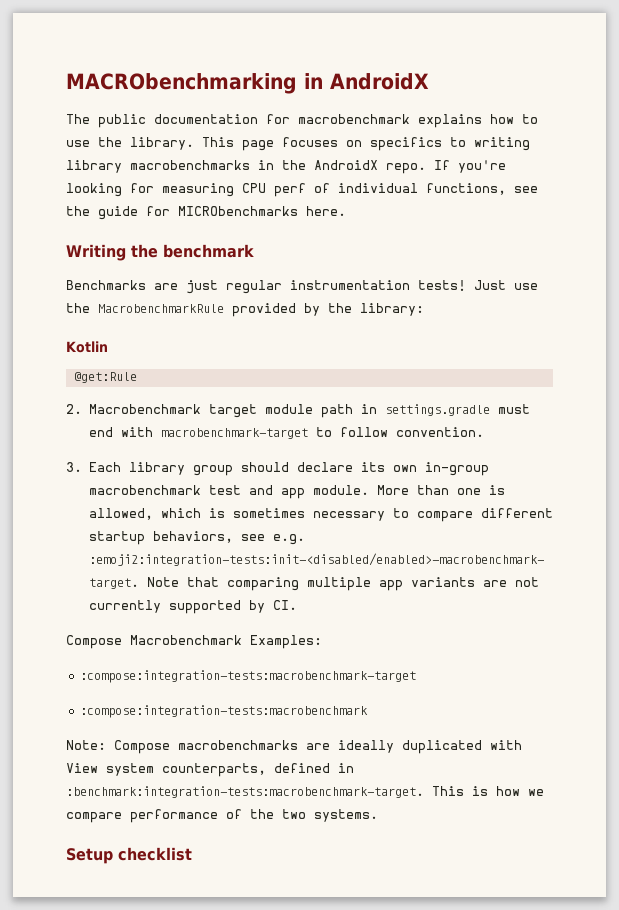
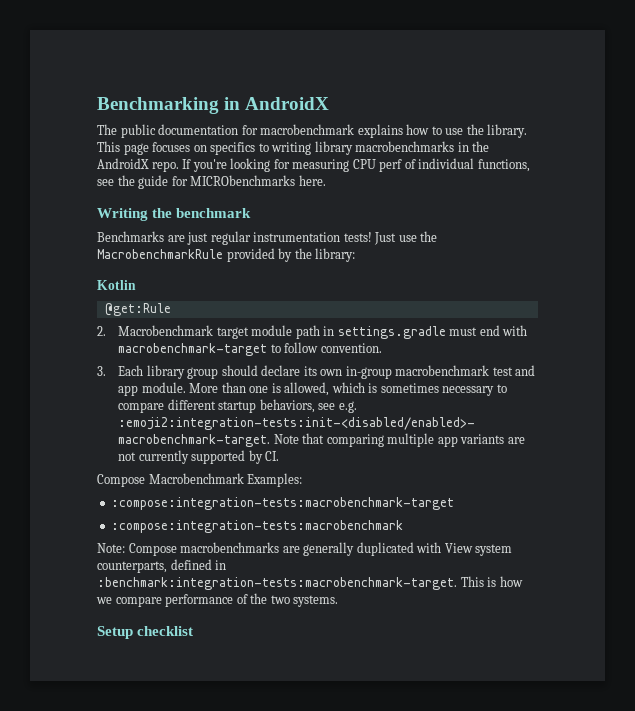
[66,73,297,94] MACRObenchmarking -> [97,97,219,114] Benchmarking
[338,740,394,753] ideally -> [303,542,355,556] generally

